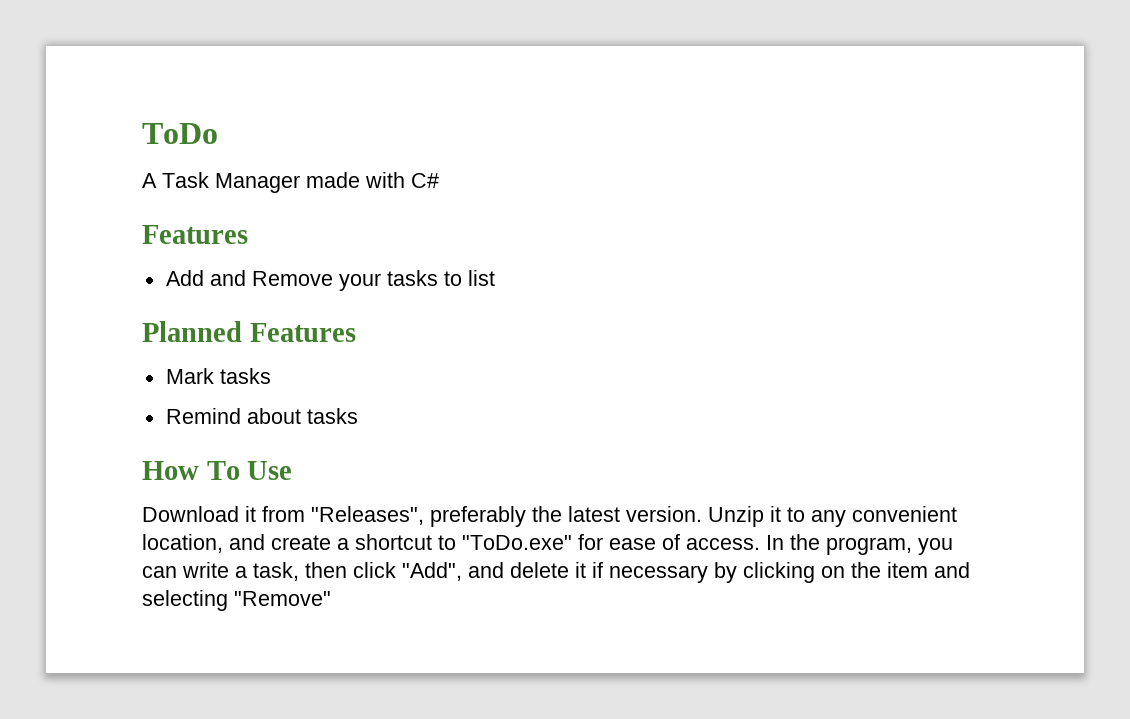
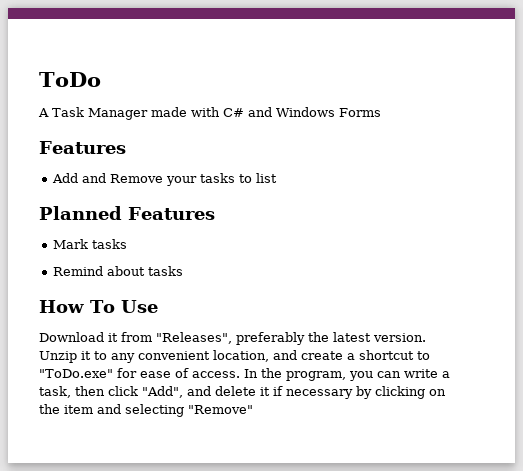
(439, 180) none -> [247,107,381,117] and Windows Forms

